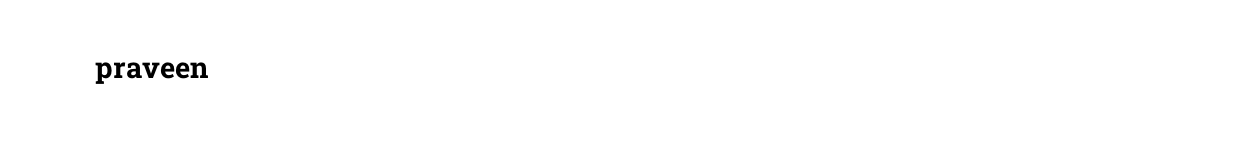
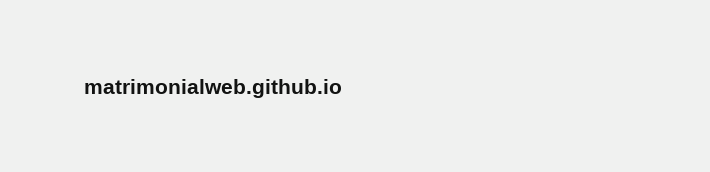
[95,62,208,84] praveen -> [84,79,342,98] matrimonialweb.github.io

